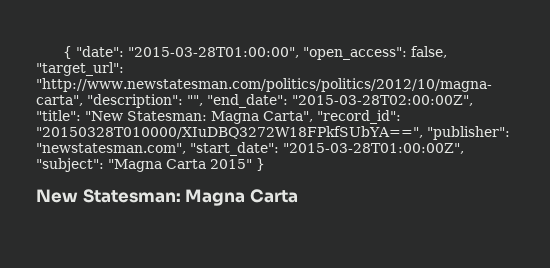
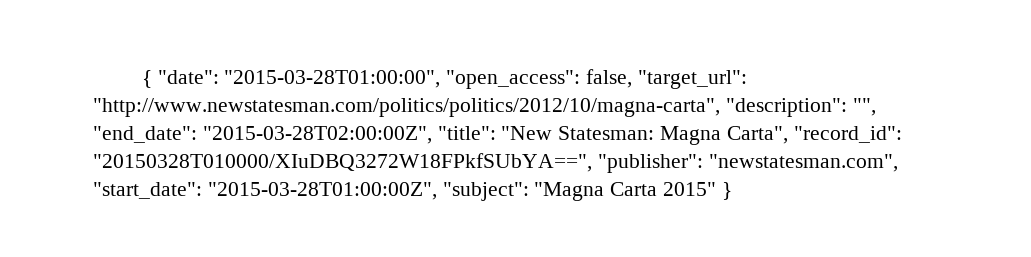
[36,189,298,206] // New Statesman: Magna Carta -> (732, 191) none

